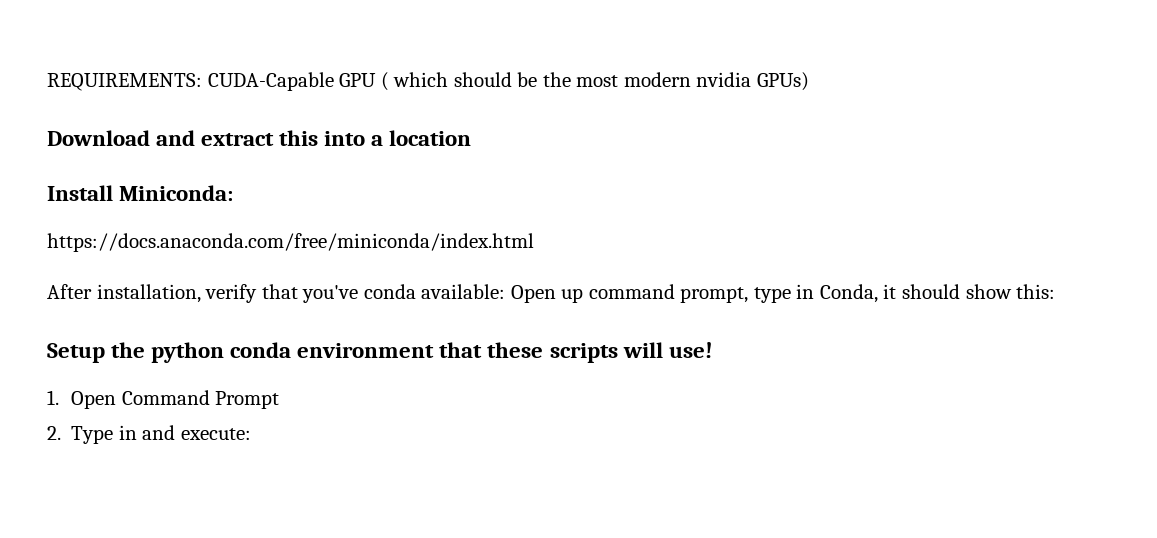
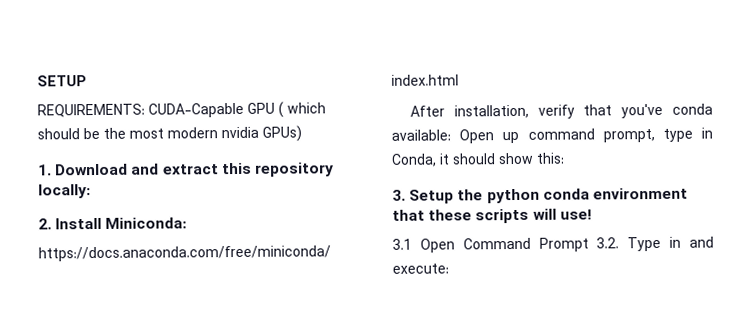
(47, 82) none -> [37,75,87,87] SETUP //
(809, 81) none -> [37,164,52,176] 1.
[324,130,472,146] into a location // -> [253,162,334,177] [38,184,91,199] [38,218,52,230] repository locally: // 2.
(1056, 291) none -> [392,189,406,201] 3.
[47,390,59,405] 1. -> [392,238,412,250] 3.1
[47,426,61,440] // 2. -> [596,237,620,249] 3.2.

